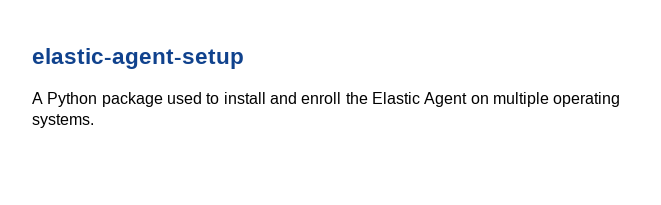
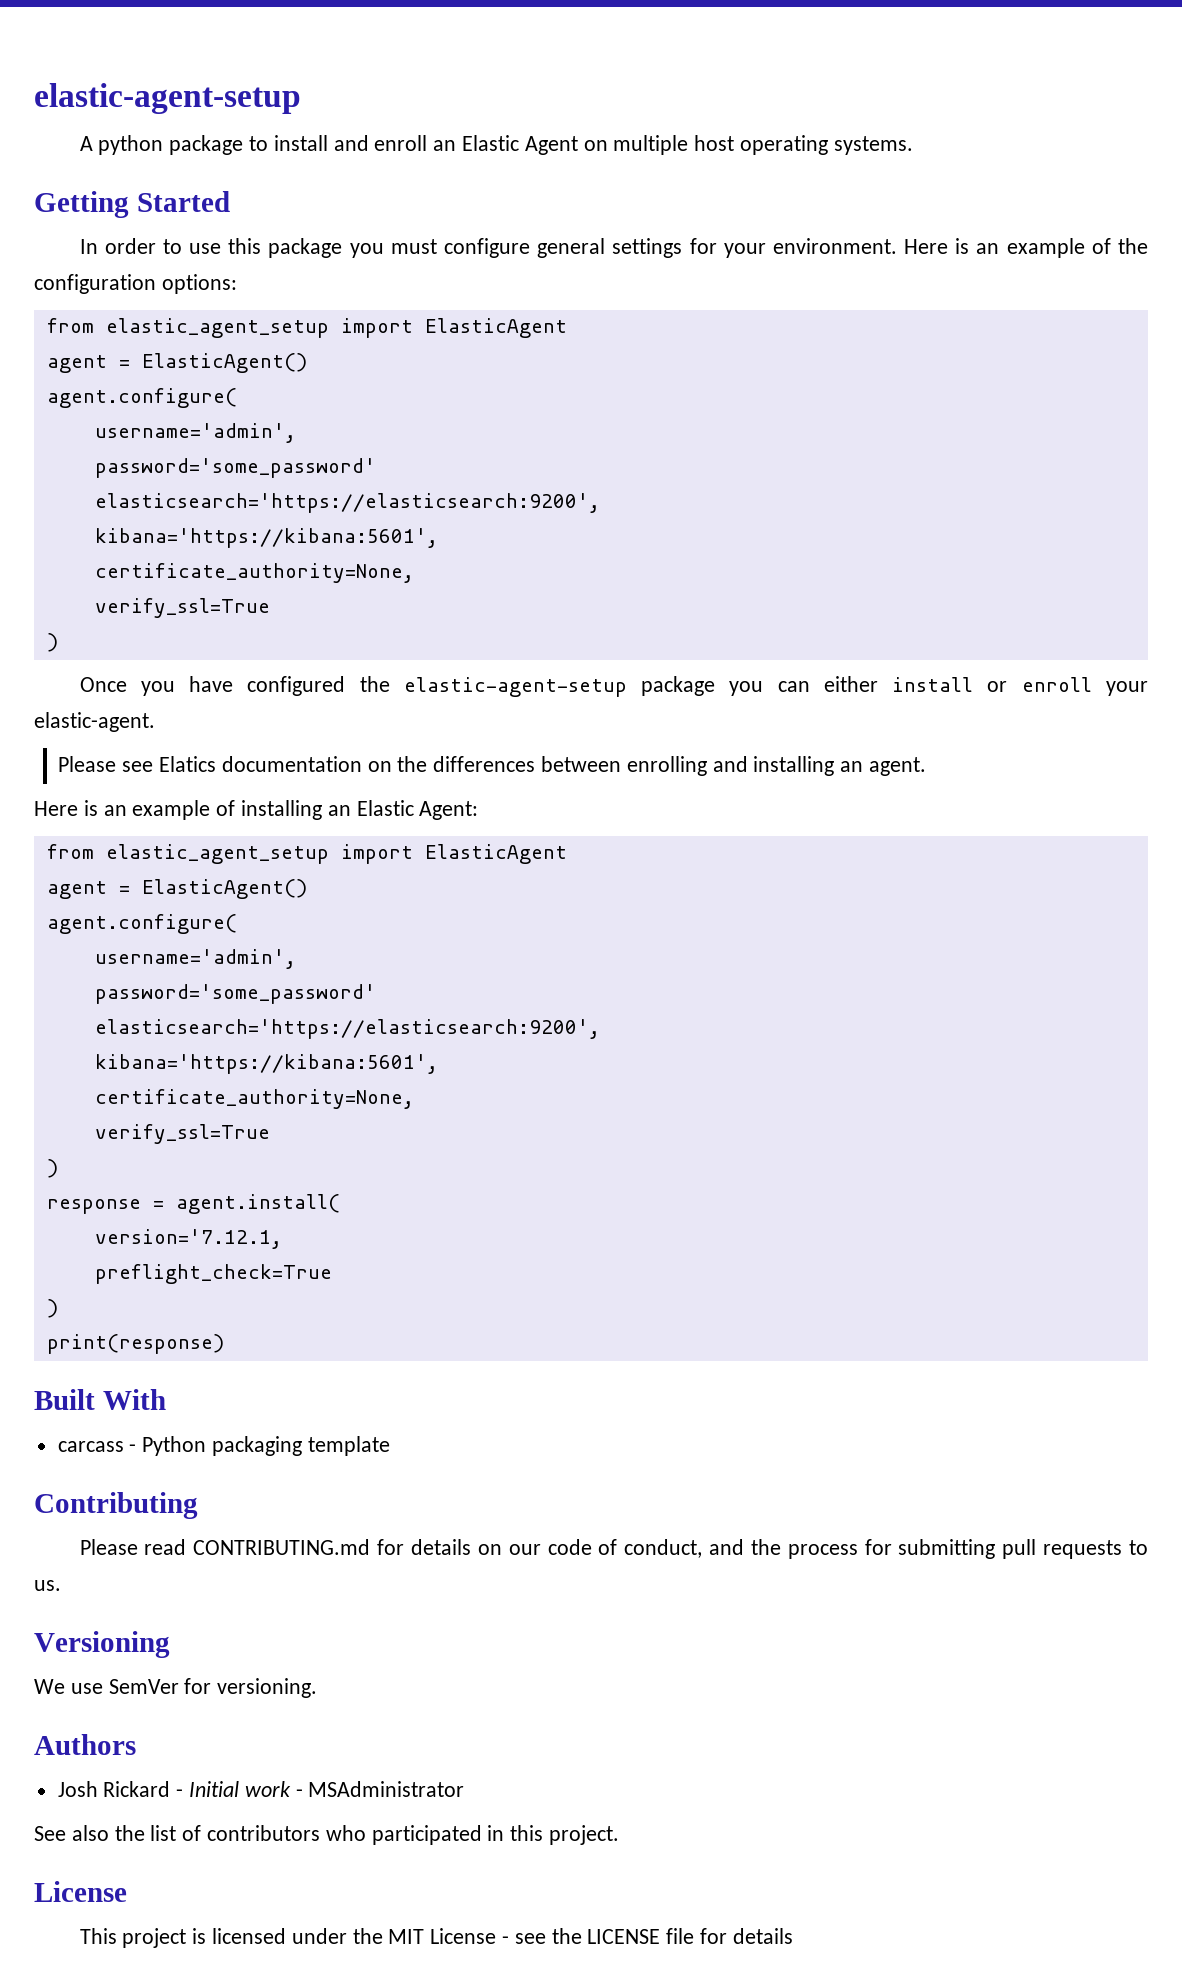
[47,92,202,107] Python package used -> [98,135,244,155] python package
[345,92,368,104] the -> [433,140,457,151] an
(549, 99) none -> [694,135,735,151] host
(94, 121) none -> [34,191,230,218] [79,238,1148,258] [34,274,237,294] [46,318,567,338] [46,353,307,373] [46,388,237,408] [94,423,296,443] [94,458,376,478] [94,493,600,513] [94,528,438,548] [94,563,414,583] [94,598,270,618] [46,633,58,652] [79,676,1148,697] [34,712,155,732] [58,756,927,776] [34,800,479,820] [46,844,567,864] [46,879,307,899] [46,914,237,934] [94,949,296,969] [94,984,376,1004] [94,1019,600,1039] [94,1054,438,1074] [94,1089,414,1109] [94,1124,270,1144] [46,1159,58,1178] [46,1194,340,1214] [94,1229,282,1249] [94,1264,332,1284] [46,1299,58,1318] [46,1334,224,1354] [34,1389,166,1410] [57,1436,390,1456] [34,1492,198,1519] [79,1539,1148,1559] [34,1580,61,1591] [34,1631,170,1658] [34,1678,318,1698] [34,1734,136,1755] [57,1781,465,1797] [34,1825,620,1845] [34,1881,127,1902] [79,1928,793,1948] // Getting Started // In order to use this package you must configure general settings for your environment. Here is an example of the configuration options: // from elastic_agent_setup import ElasticAgent // agent = ElasticAgent() // agent.configure( // username='admin', // password='some_password' // elasticsearch='https://elasticsearch:9200', // kibana='https://kibana:5601', // certificate_authority=None, // verify_ssl=True // ) // Once you have configured the elastic-agent-setup package you can either install or enroll your elastic-agent. // Please see Elatics documentation on the differences between enrolling and installing an agent. // Here is an example of installing an Elastic Agent: // from elastic_agent_setup import ElasticAgent // agent = ElasticAgent() // agent.configure( // username='admin', // password='some_password' // elasticsearch='https://elasticsearch:9200', // kibana='https://kibana:5601', // certificate_authority=None, // verify_ssl=True // ) // response = agent.install( // version='7.12.1, // preflight_check=True // ) // print(response) // Built With // carcass - Python packaging template // Contributing // Please read CONTRIBUTING.md for details on our code of conduct, and the process for submitting pull requests to us. // Versioning // We use SemVer for versioning. // Authors // Josh Rickard - Initial work - MSAdministrator // See also the list of contributors who participated in this project. // License // This project is licensed under the MIT License - see the LICENSE file for details

